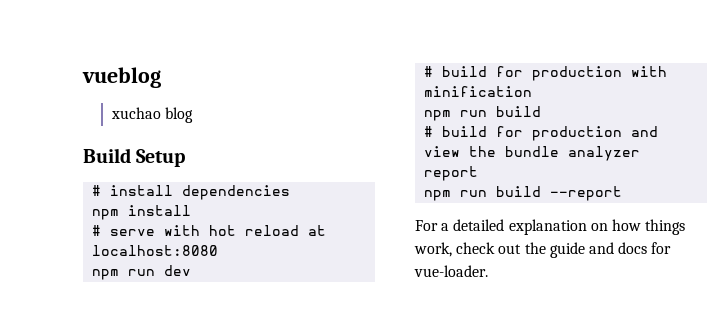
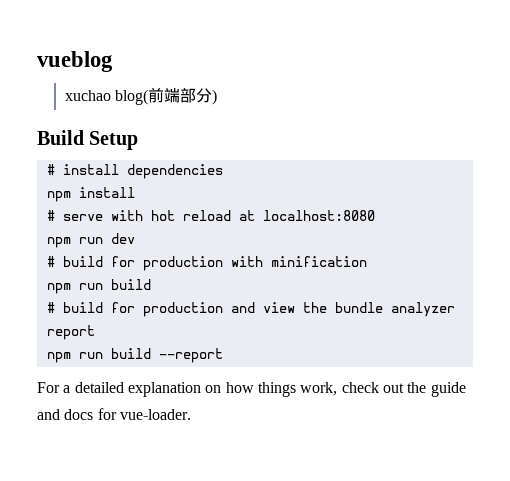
[164,107,193,123] blog -> [115,87,218,105] blog(前端部分)

